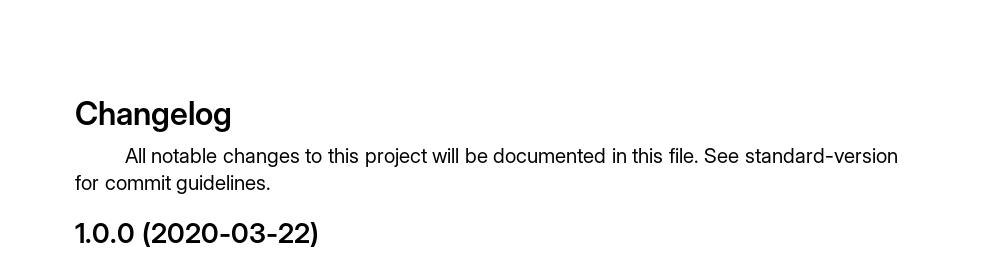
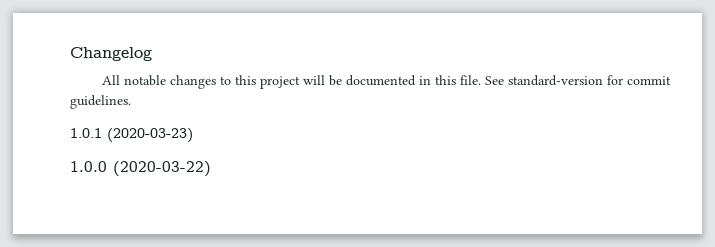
(272, 184) none -> [70,128,193,143] // 1.0.1 (2020-03-23)

